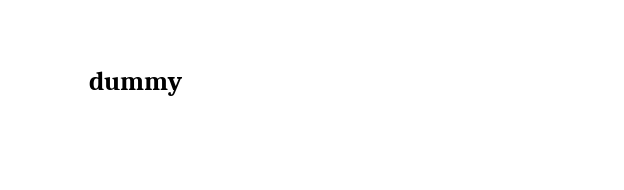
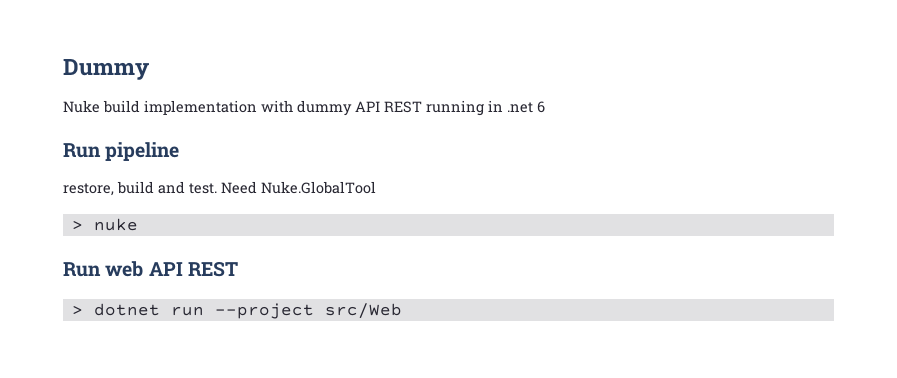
[89,71,183,96] dummy -> [63,59,149,80] [63,100,545,116] [63,142,180,161] [63,181,376,196] [71,218,138,231] [63,261,238,277] [71,303,402,319] Dummy // Nuke build implementation with dummy API REST running in .net 6 // Run pipeline // restore, build and test. Need Nuke.GlobalTool // > nuke // Run web API REST // > dotnet run --project src/Web

